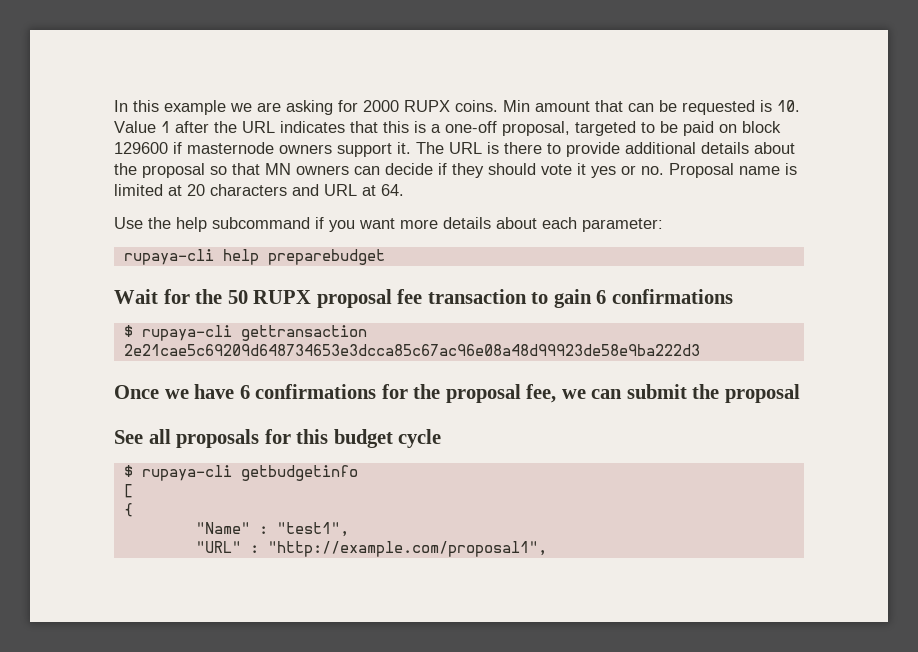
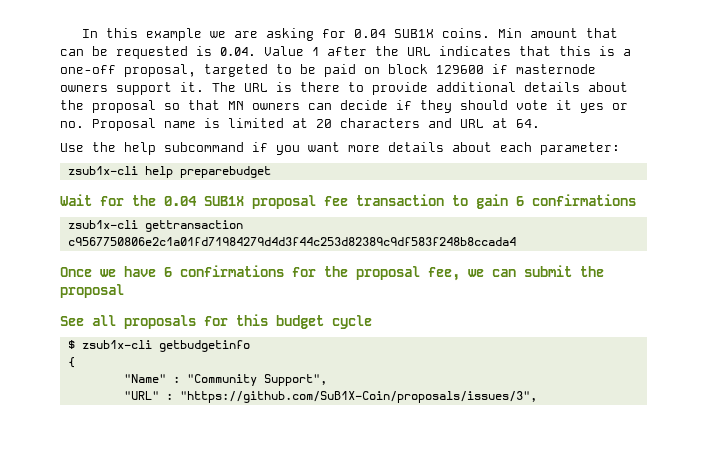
[363,100,450,112] 2000 RUPX -> [353,29,434,38] 0.04 SUB1X
[777,100,800,112] 10. -> [220,47,256,56] 0.04.
[123,249,214,265] rupaya-cli -> [67,166,138,175] zsub1x-cli
[227,290,312,304] 50 RUPX -> [164,196,244,206] 0.04 SUB1X
[123,325,367,341] [123,344,700,356] $ rupaya-cli gettransaction 2e21cae5c69209d648734653e3dcca85c67ac96e08a48d99923de58e9ba222d3 -> [67,220,243,232] [67,237,516,246] zsub1x-cli gettransaction c9567750806e2c1a01fd71984279d4d3f44c253d82389c9df583f248b8ccada4
[141,465,232,481] rupaya-cli -> [81,340,152,349] zsub1x-cli
[123,484,133,498] // [ -> (250, 346) none
[276,522,349,537] "test1", -> [186,374,327,386] "Community Support",
[267,541,547,557] "http://example.com/proposal1", -> [179,391,537,403] "https://github.com/SuB1X-Coin/proposals/issues/3",

